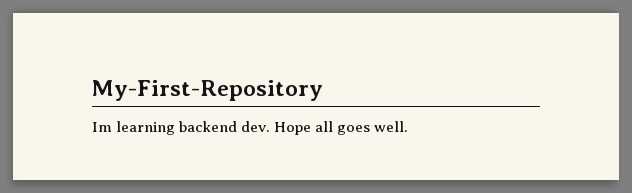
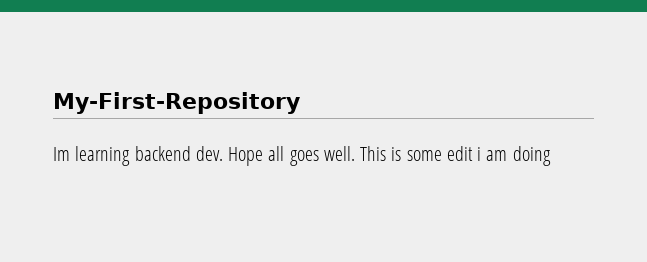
(409, 126) none -> [360,146,551,166] This is some edit i am doing

